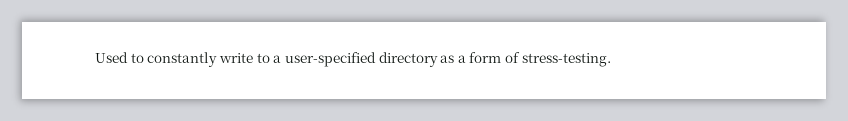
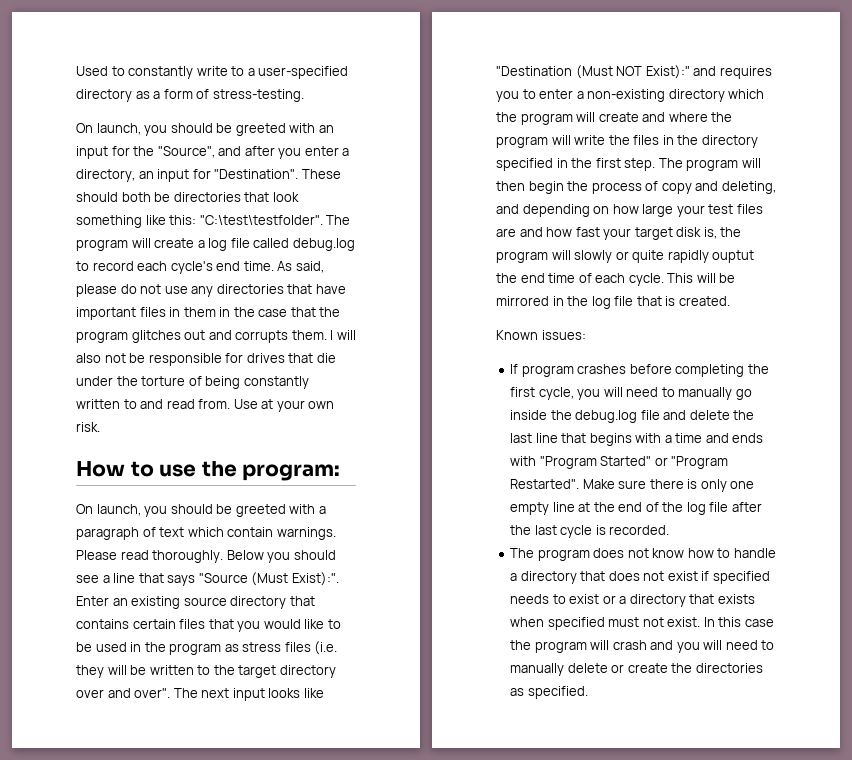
(611, 60) none -> [76,123,334,136] [76,146,350,159] [76,169,341,182] [76,192,299,202] [76,215,351,228] [76,238,355,251] [76,261,324,274] [76,284,346,297] [76,307,341,320] [76,330,356,343] [76,353,336,366] [76,376,309,389] [76,399,335,412] [76,422,100,432] [76,461,341,481] [76,504,326,517] [76,527,336,540] [76,550,336,563] [76,572,339,586] [76,596,315,609] [76,619,341,632] [76,641,338,655] [76,665,336,678] [76,688,324,701] [496,65,772,79] [496,89,765,102] [496,112,733,125] [496,135,758,148] [496,158,761,171] [496,181,776,194] [496,204,763,217] [496,227,742,240] [496,250,755,263] [496,273,736,286] [496,296,730,309] [496,330,586,340] [510,364,769,377] [510,387,752,400] [510,410,755,423] [510,433,764,446] [510,456,729,469] [510,479,755,492] [510,502,762,515] [510,525,670,538] [510,548,776,561] [510,571,770,584] [510,594,755,607] [510,617,774,630] [510,640,775,653] [510,663,763,676] [510,686,588,699] // On launch, you should be greeted with an input for the "Source", and after you enter a directory, an input for "Destination". These should both be directories that look something like this: "C:\test\testfolder". The program will create a log file called debug.log to record each cycle's end time. As said, please do not use any directories that have important files in them in the case that the program glitches out and corrupts them. I will also not be responsible for drives that die under the torture of being constantly written to and read from. Use at your own risk. // How to use the program: // On launch, you should be greeted with a paragraph of text which contain warnings. Please read thoroughly. Below you should see a line that says "Source (Must Exist):". Enter an existing source directory that contains certain files that you would like to be used in the program as stress files (i.e. they will be written to the target directory over and over". The next input looks like "Destination (Must NOT Exist):" and requires you to enter a non-existing directory which the program will create and where the program will write the files in the directory specified in the first step. The program will then begin the process of copy and deleting, and depending on how large your test files are and how fast your target disk is, the program will slowly or quite rapidly ouptut the end time of each cycle. This will be mirrored in the log file that is created. // Known issues: // If program crashes before completing the first cycle, you will need to manually go inside the debug.log file and delete the last line that begins with a time and ends with "Program Started" or "Program Restarted". Make sure there is only one empty line at the end of the log file after the last cycle is recorded. // The program does not know how to handle a directory that does not exist if specified needs to exist or a directory that exists when specified must not exist. In this case the program will crash and you will need to manually delete or create the directories as specified.

